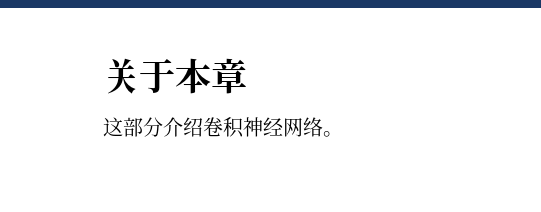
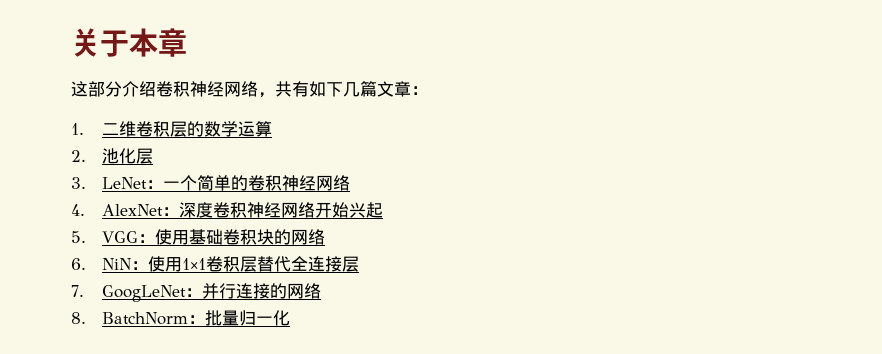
[323,131,343,137] 。 -> [258,81,428,98] [71,121,272,137] [71,148,153,164] [71,175,350,191] [71,202,383,218] [71,229,325,245] [71,256,359,272] [71,283,321,302] [71,310,290,326] ，共有如下几篇文章： // 1.二维卷积层的数学运算 // 2.池化层 // 3. LeNet：一个简单的卷积神经网络 // 4. AlexNet：深度卷积神经网络开始兴起 // 5. VGG：使用基础卷积块的网络 // 6. NiN：使用1×1卷积层替代全连接层 // 7. GoogLeNet：并行连接的网络 // 8. BatchNorm：批量归一化

